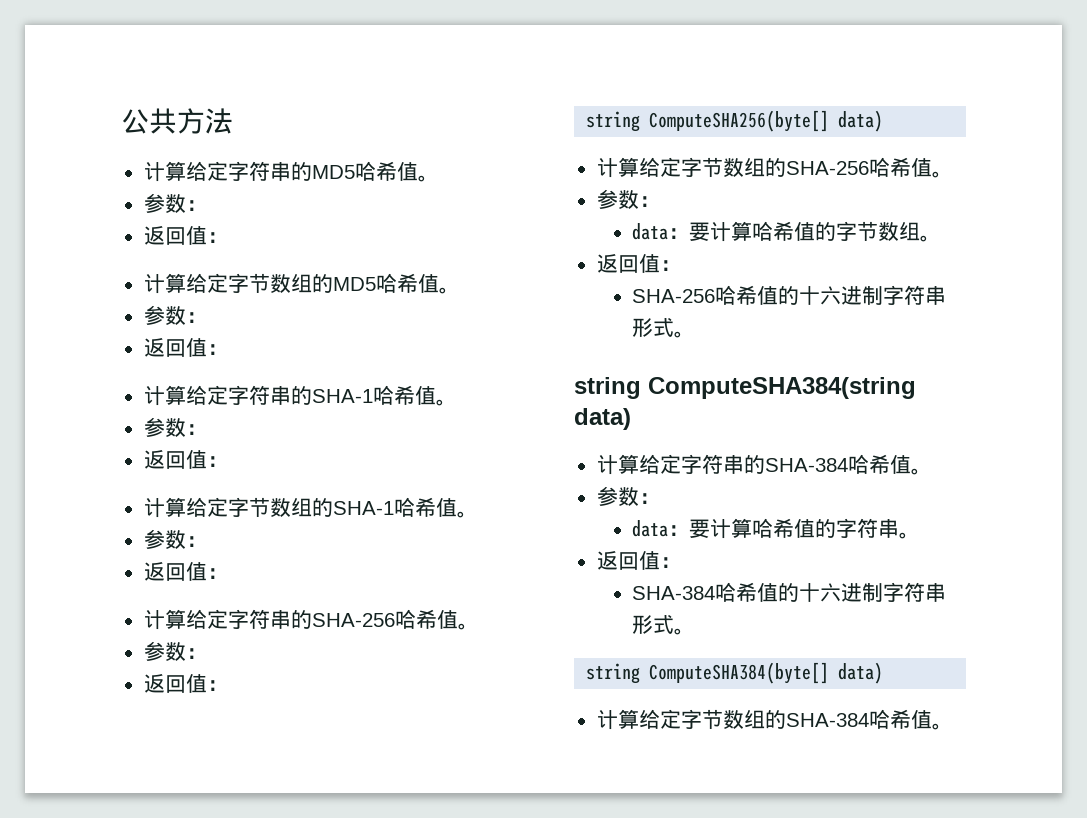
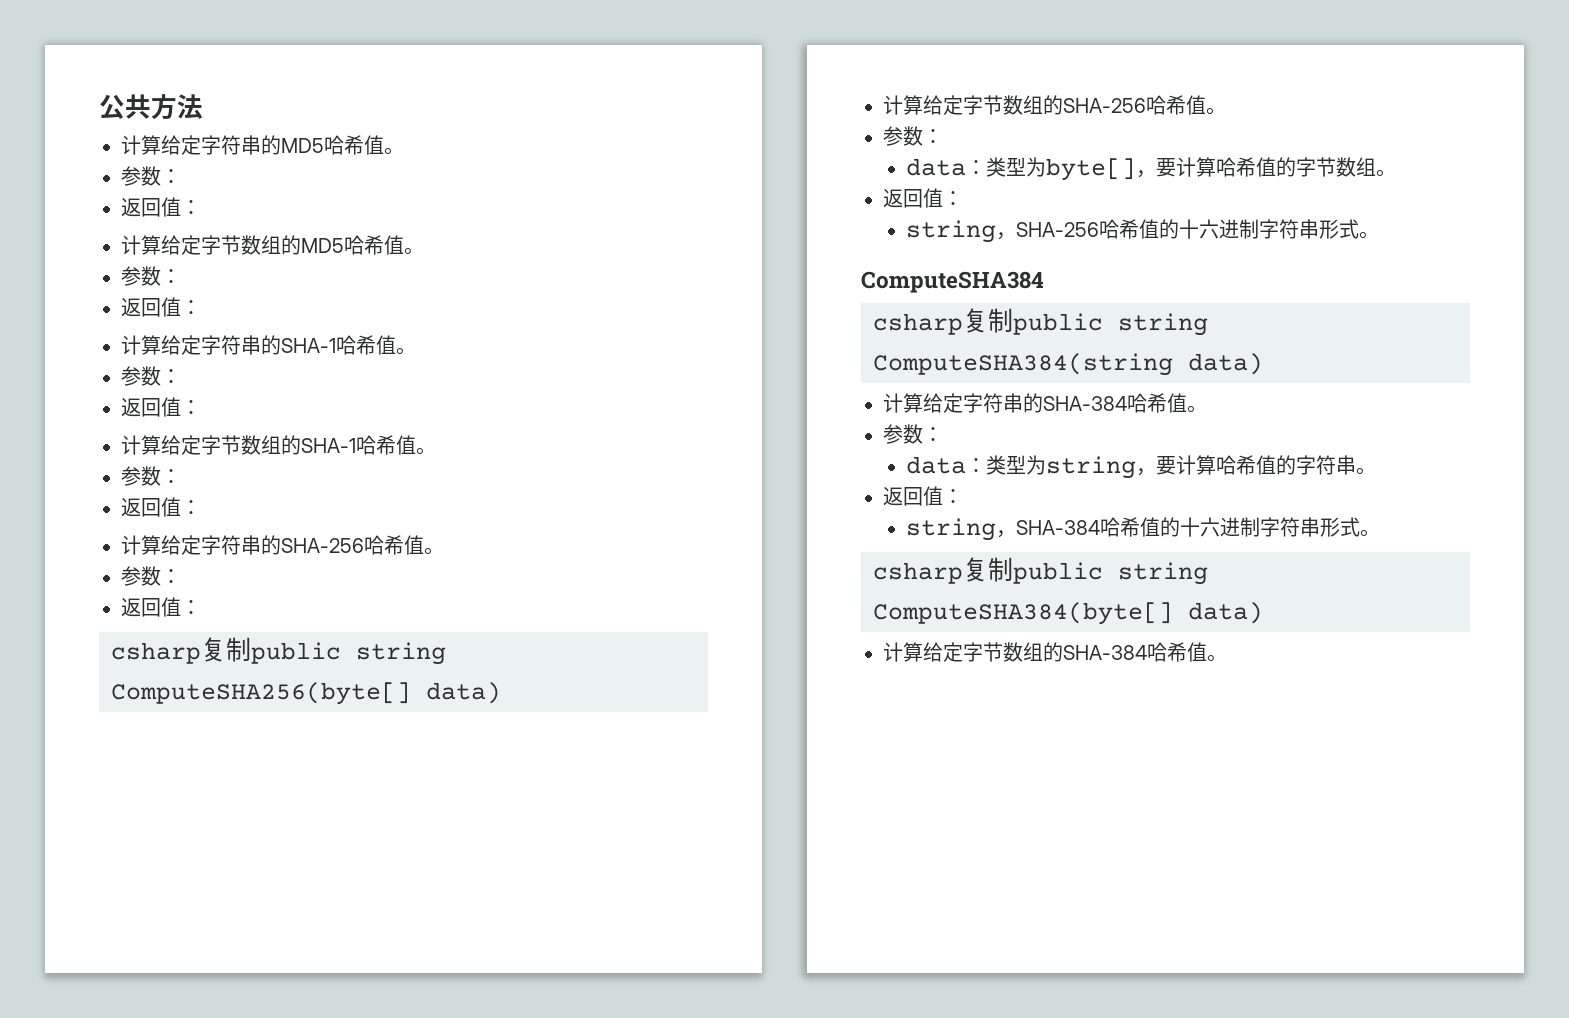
(228, 685) none -> [111,637,341,664] csharp复制public
(690, 233) none -> [986,157,1157,181] 类型为byte[]，
(681, 265) none -> [906,220,1017,243] string，
(696, 334) none -> [861,271,1044,293] [873,308,1103,335] ComputeSHA384 // csharp复制public
(690, 530) none -> [986,455,1157,479] 类型为string，
(681, 562) none -> [906,518,1017,541] string，
(696, 631) none -> [873,557,1103,584] csharp复制public

